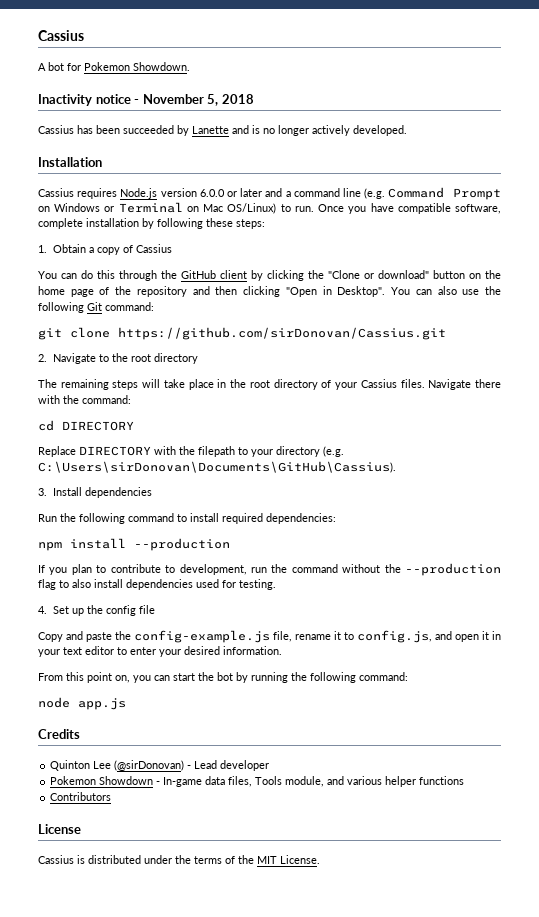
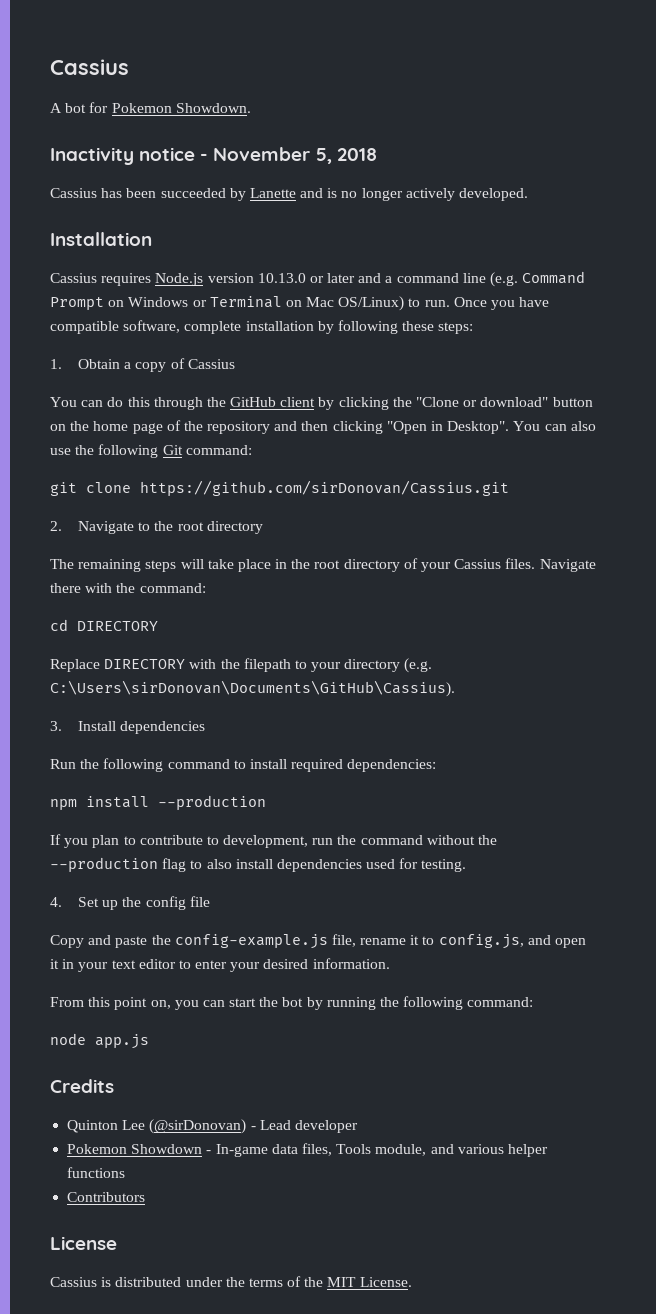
[199,189,225,197] 6.0.0 -> [257,273,306,283] 10.13.0

